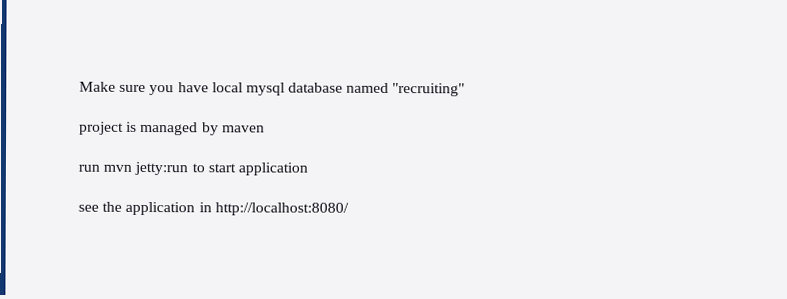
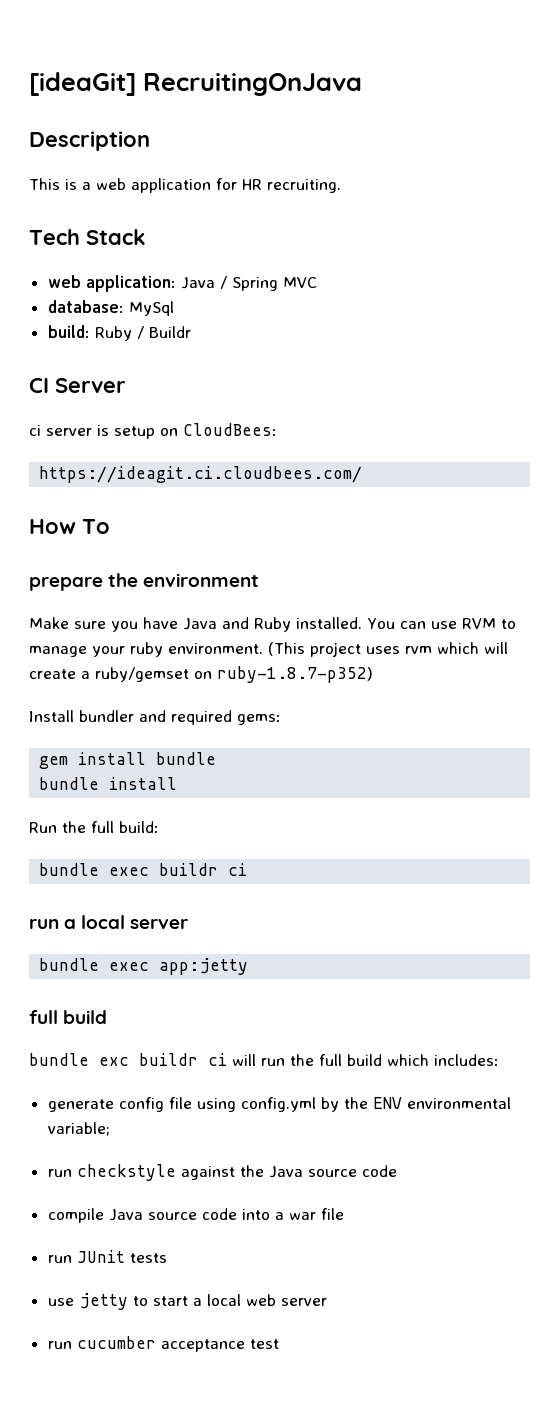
[79,81,466,97] [79,121,265,136] [78,161,308,176] [78,201,349,216] Make sure you have local mysql database named "recruiting" // project is managed by maven // run mvn jetty:run to start application // see the application in http://localhost:8080/ -> [29,72,362,96] [29,131,150,151] [29,178,341,193] [29,229,146,245] [47,275,317,292] [47,300,174,316] [47,325,191,341] [29,378,126,393] [29,423,277,439] [39,466,363,483] [29,519,110,534] [29,573,260,591] [29,617,516,632] [29,642,508,657] [29,666,373,683] [29,710,281,725] [39,752,217,769] [39,777,178,790] [29,821,159,833] [39,863,248,876] [29,915,189,929] [39,958,249,975] [29,1010,108,1024] [29,1053,499,1066] [47,1097,511,1112] [47,1122,110,1136] [47,1164,397,1181] [47,1208,344,1223] [47,1250,167,1263] [47,1293,327,1310] [47,1336,279,1352] [ideaGit] RecruitingOnJava // Description // This is a web application for HR recruiting. // Tech Stack // web application: Java / Spring MVC // database: MySql // build: Ruby / Buildr // CI Server // ci server is setup on CloudBees: // https://ideagit.ci.cloudbees.com/ // How To // prepare the environment // Make sure you have Java and Ruby installed. You can use RVM to manage your ruby environment. (This project uses rvm which will create a ruby/gemset on ruby-1.8.7-p352) // Install bundler and required gems: // gem install bundle // bundle install // Run the full build: // bundle exec buildr ci // run a local server // bundle exec app:jetty // full build // bundle exc buildr ci will run the full build which includes: // generate config file using config.yml by the ENV environmental variable; // run checkstyle against the Java source code // compile Java source code into a war file // run JUnit tests // use jetty to start a local web server // run cucumber acceptance test

